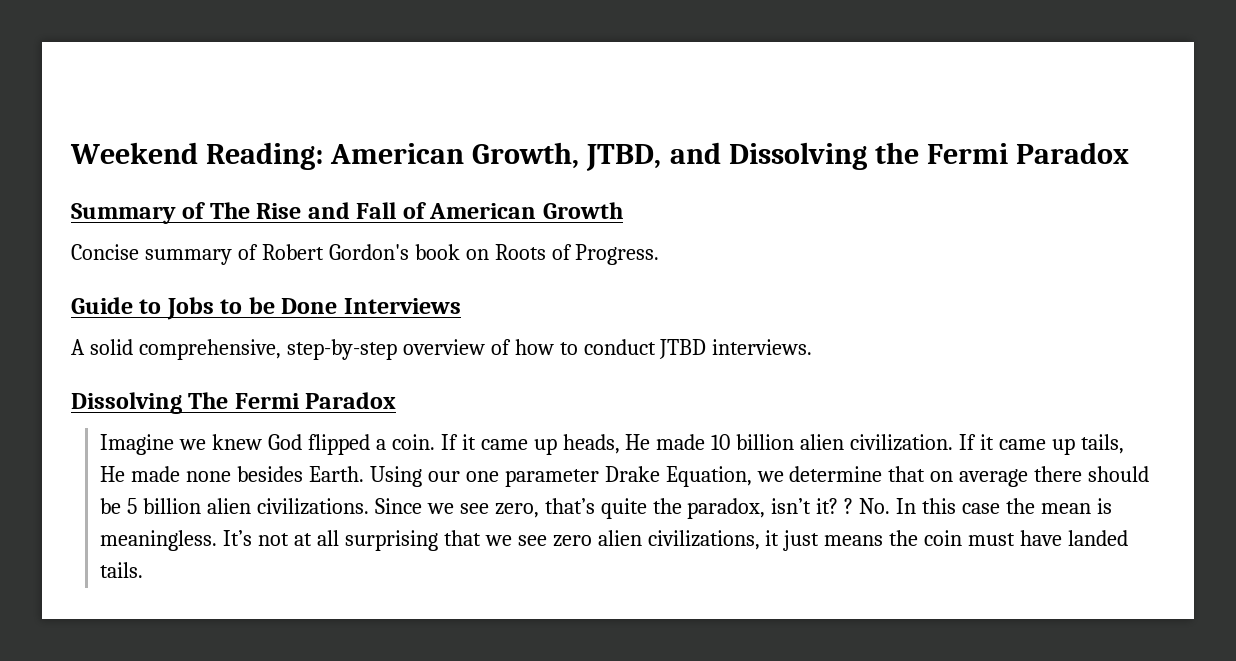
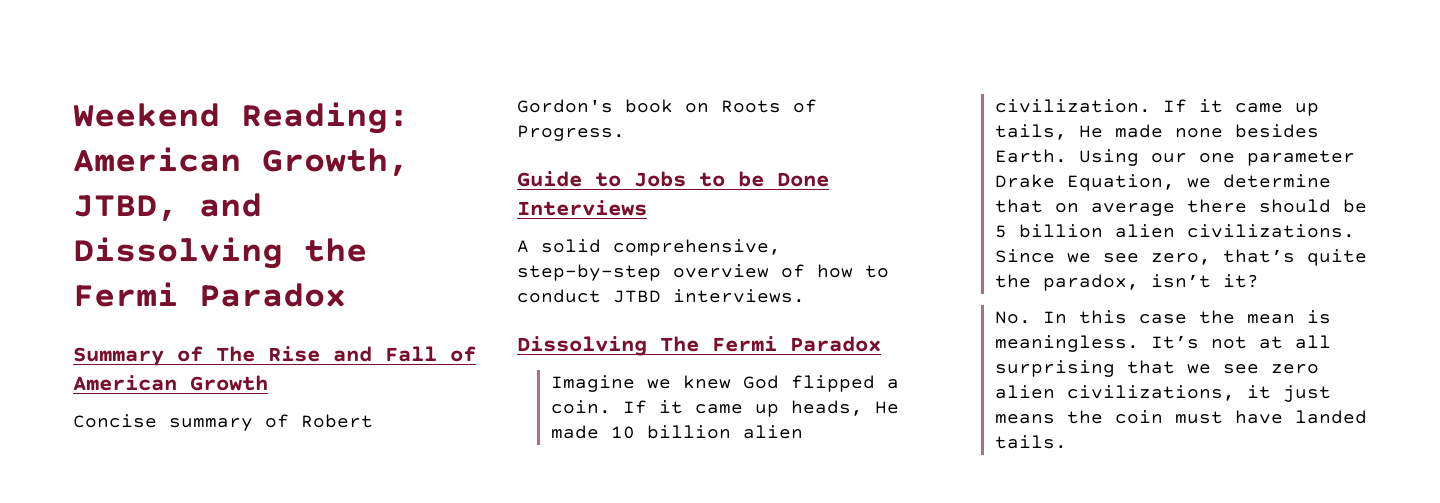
[844,498,854,514] ? -> (1259, 281) //

